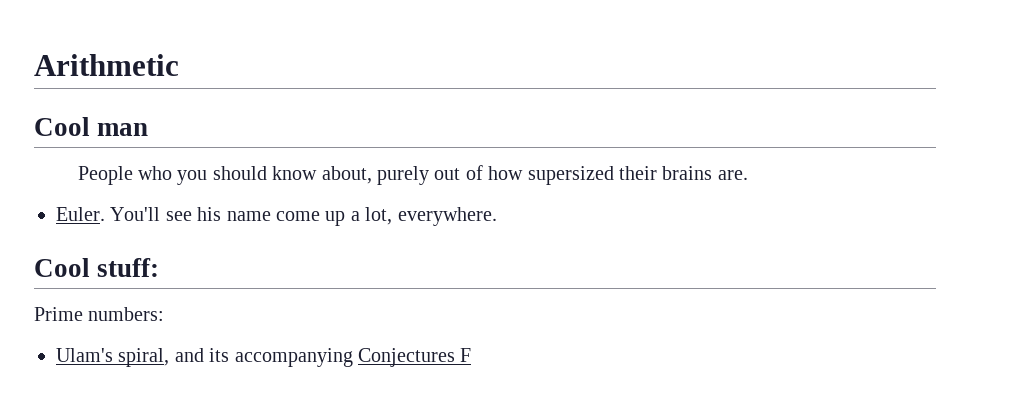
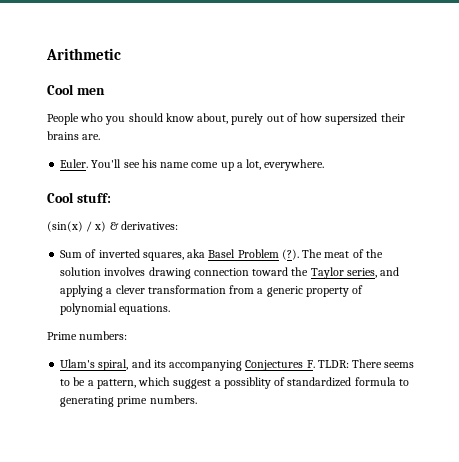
[97,123,149,136] man -> [76,88,105,95] men
(160, 267) none -> [47,221,178,232] [60,249,383,261] [60,267,400,279] [60,285,364,297] [60,303,171,315] // (sin(x) / x) & derivatives: // Sum of inverted squares, aka Basel Problem (?). The meat of the solution involves drawing connection toward the Taylor series, and applying a clever transformation from a generic property of polynomial equations.
[460,348,472,362] F -> [306,359,415,368] [60,377,409,389] [60,395,197,407] F. TLDR: There seems to be a pattern, which suggest a possiblity of standardized formula to generating prime numbers.

